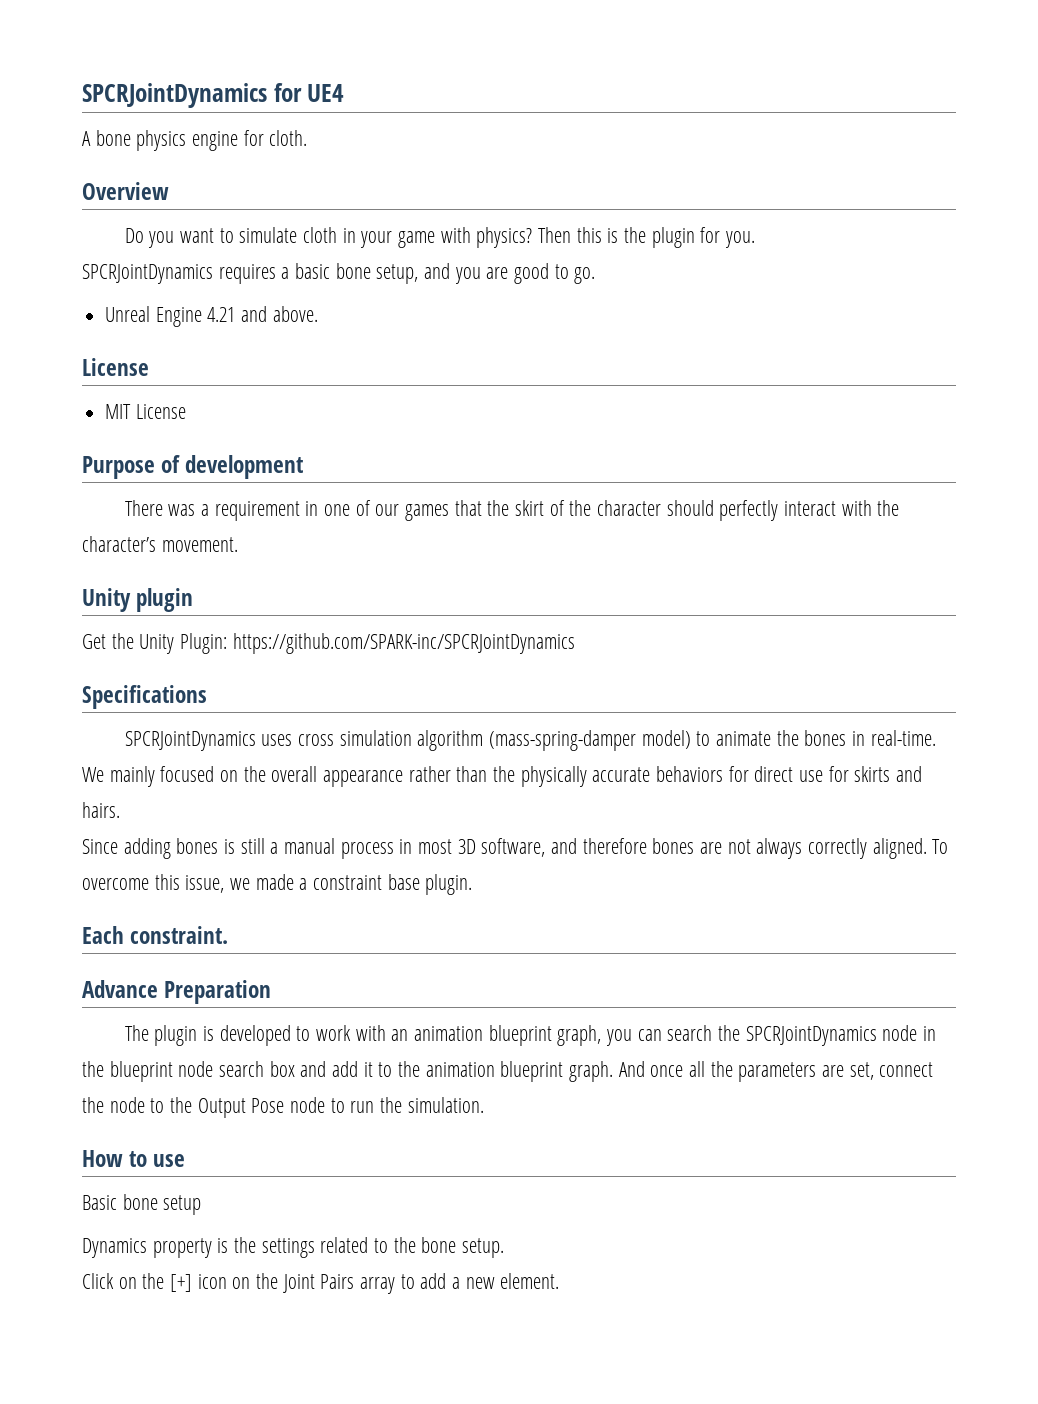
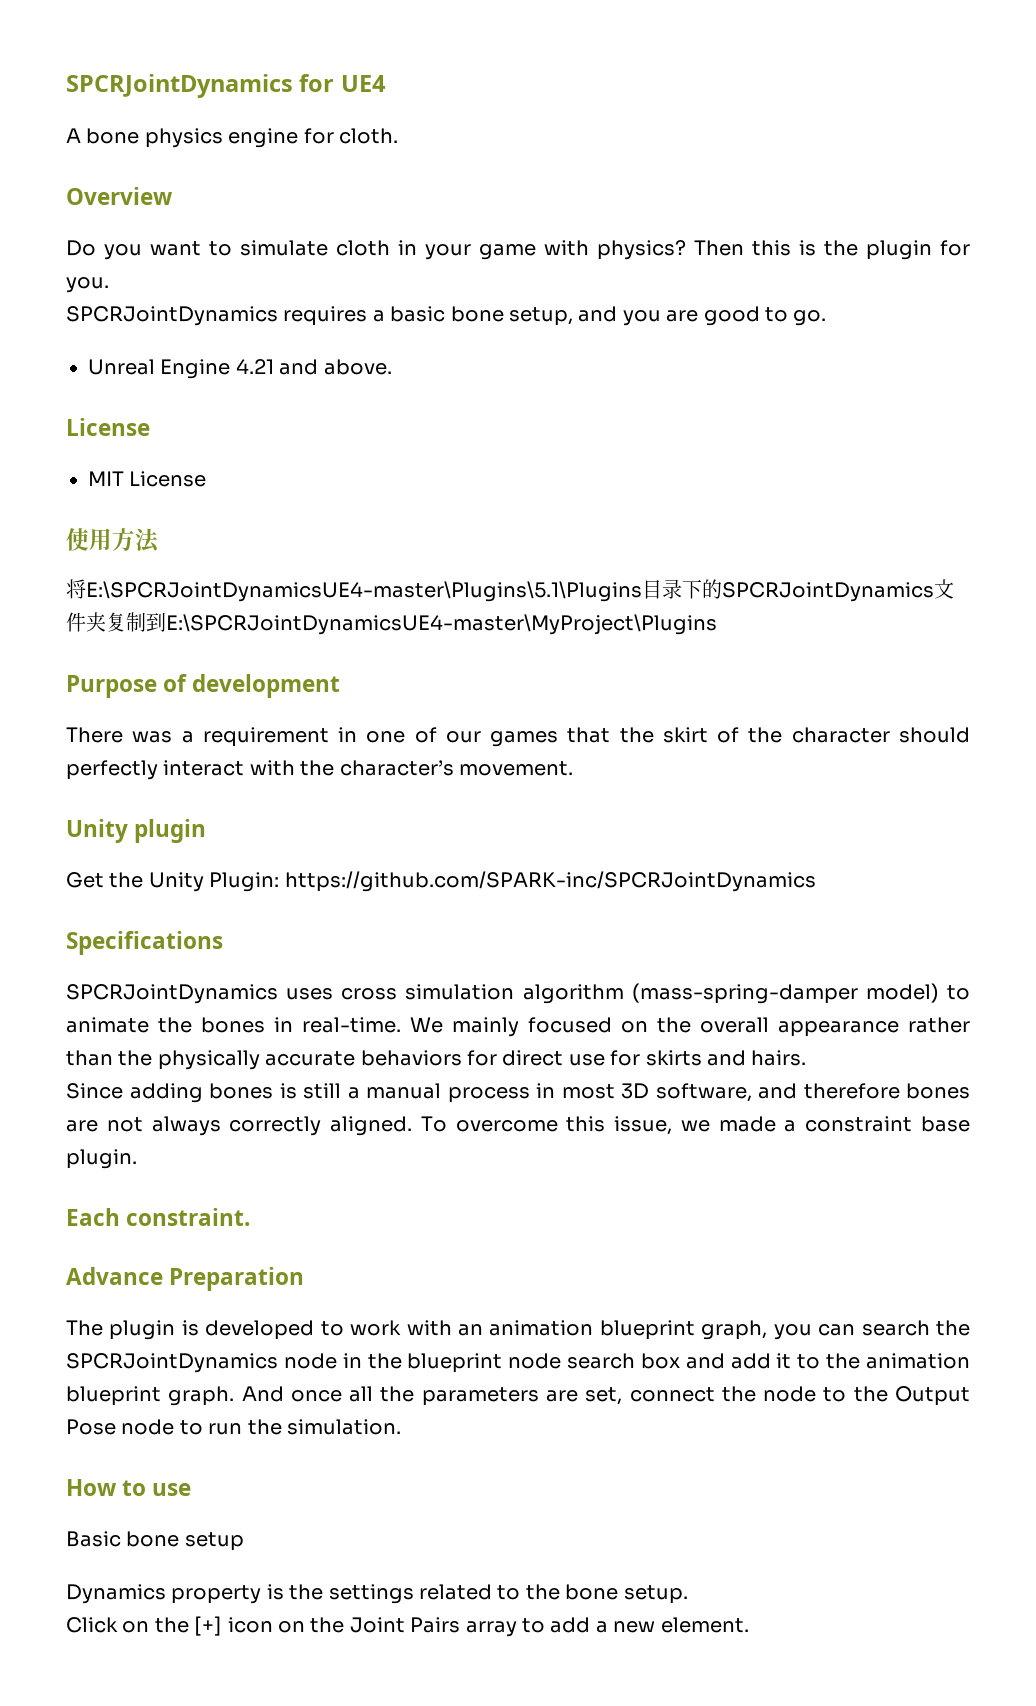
(186, 411) none -> [66,528,160,553] [66,579,954,602] [66,612,717,635] // 使用方法 // 将E:\SPCRJointDynamicsUE4-master\Plugins\5.1\Plugins目录下的SPCRJointDynamics文件夹复制到E:\SPCRJointDynamicsUE4-master\MyProject\Plugins

